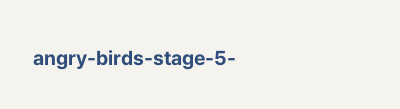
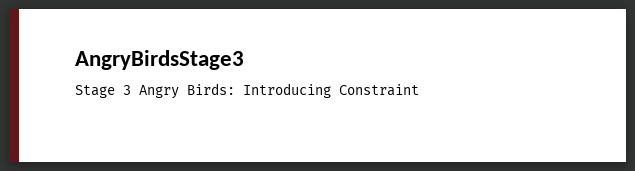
[33,50,236,70] angry-birds-stage-5- -> [75,50,244,70] [75,83,419,99] AngryBirdsStage3 // Stage 3 Angry Birds: Introducing Constraint

